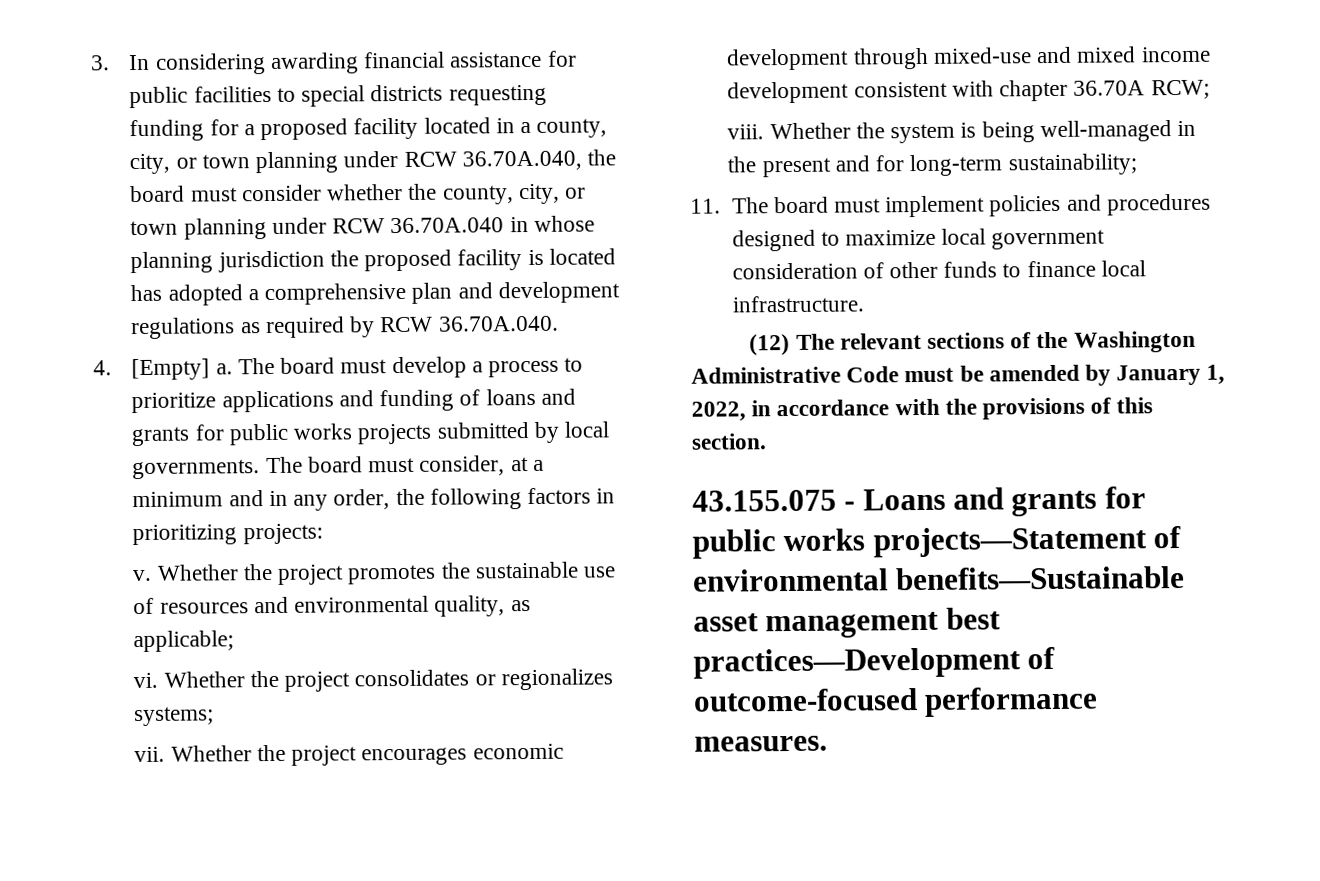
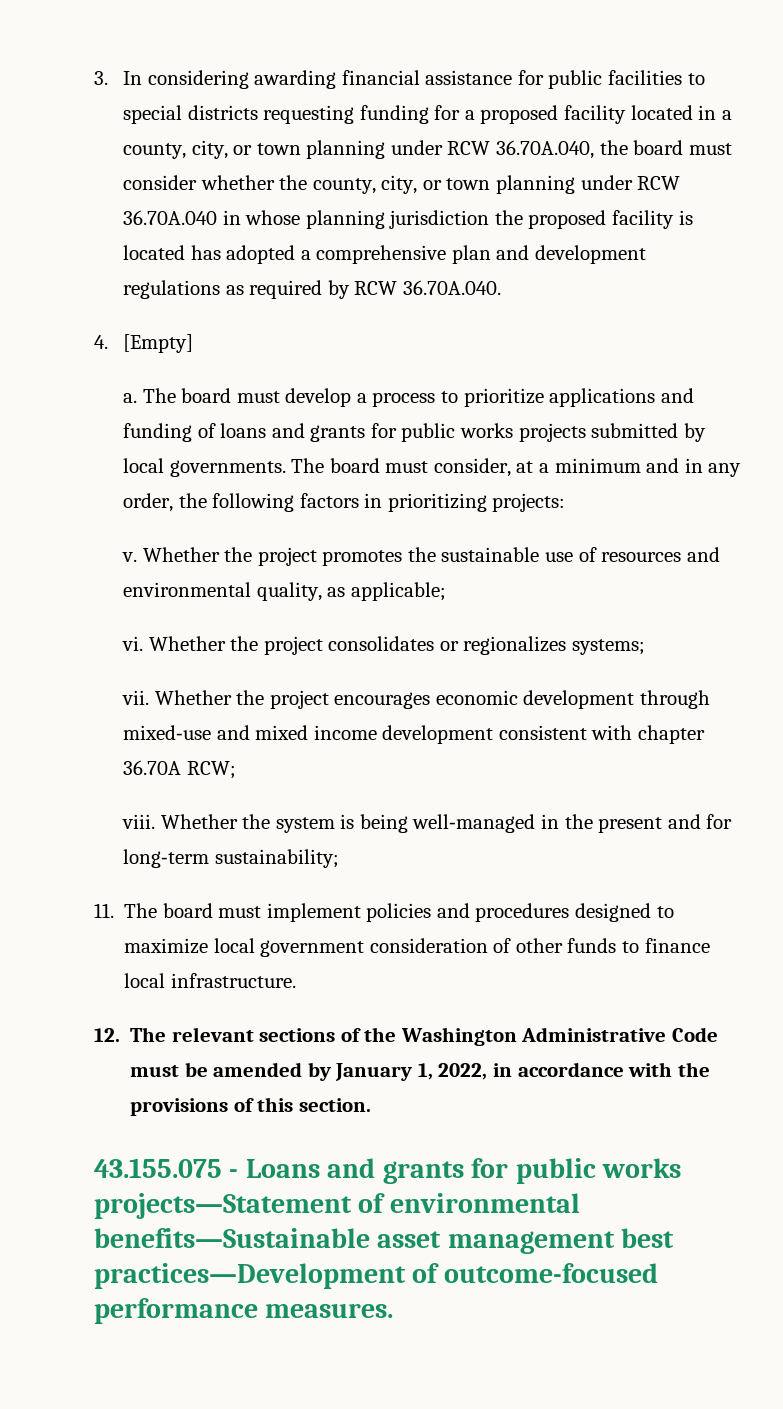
(211, 369) none -> (194, 343) //
[749,333,791,356] (12) -> [94,1028,120,1042] 12.

